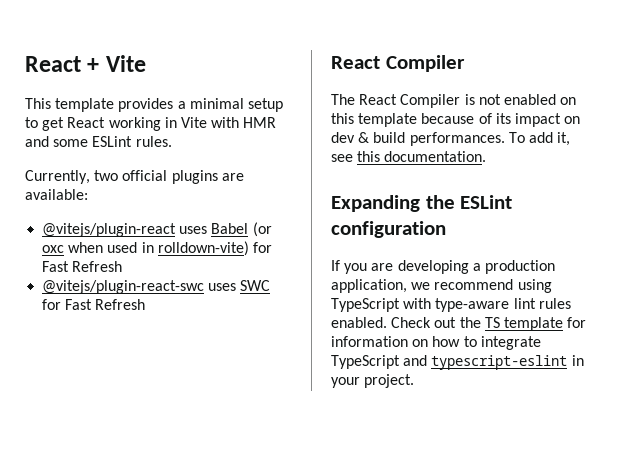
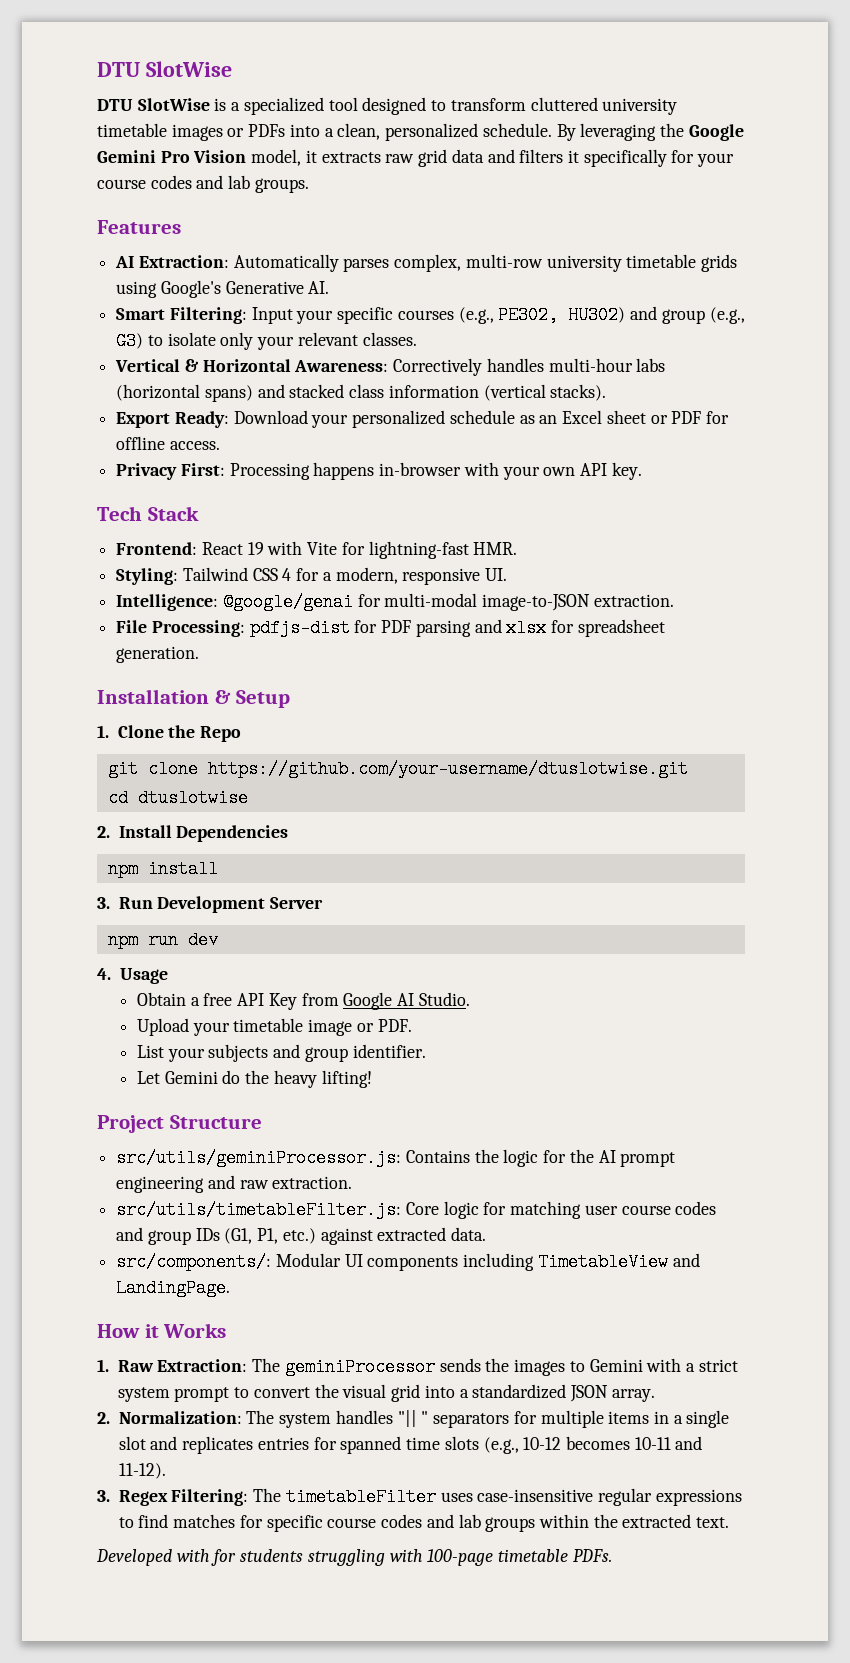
[25,55,146,72] [25,98,283,112] [25,117,277,131] [25,136,172,147] [25,170,244,184] [25,189,88,200] [42,222,272,237] [42,241,272,256] [42,261,123,272] [42,280,271,294] [42,299,146,310] [331,55,465,72] [331,94,577,108] [331,113,581,127] [331,132,571,146] [331,151,487,162] [331,195,513,212] [331,221,446,238] [331,260,555,274] [331,279,552,293] [331,298,571,312] [331,317,587,331] [331,336,541,350] [331,355,584,370] [331,374,415,388] React + Vite // This template provides a minimal setup to get React working in Vite with HMR and some ESLint rules. // Currently, two official plugins are available: // @vitejs/plugin-react uses Babel (or oxc when used in rolldown-vite) for Fast Refresh // @vitejs/plugin-react-swc uses SWC for Fast Refresh // React Compiler // The React Compiler is not enabled on this template because of its impact on dev & build performances. To add it, see this documentation. // Expanding the ESLint configuration // If you are developing a production application, we recommend using TypeScript with type-aware lint rules enabled. Check out the TS template for information on how to integrate TypeScript and typescript-eslint in your project. -> [97,61,232,77] [97,97,678,115] [97,123,744,141] [97,149,735,167] [97,175,309,193] [97,220,181,234] [115,254,738,272] [116,280,330,298] [116,306,745,324] [116,332,417,350] [115,358,666,376] [116,384,607,402] [116,410,729,428] [116,436,220,450] [116,462,642,480] [97,506,199,521] [116,541,518,559] [116,567,508,585] [116,593,674,611] [116,619,665,637] [116,646,200,663] [97,689,291,708] [97,725,242,742] [107,760,688,778] [107,789,248,807] [97,825,289,842] [107,860,218,878] [97,896,324,913] [107,931,218,949] [97,968,168,984] [136,992,470,1010] [136,1018,412,1036] [136,1044,426,1062] [136,1070,372,1088] [97,1115,262,1133] [116,1149,676,1167] [116,1175,353,1193] [116,1201,717,1219] [116,1227,487,1245] [116,1253,700,1271] [116,1279,231,1297] [97,1323,227,1338] [97,1358,738,1376] [117,1384,655,1402] [97,1410,730,1428] [118,1436,703,1454] [118,1463,166,1479] [97,1488,742,1506] [118,1514,730,1532] [96,1549,612,1566] DTU SlotWise // DTU SlotWise is a specialized tool designed to transform cluttered university timetable images or PDFs into a clean, personalized schedule. By leveraging the Google Gemini Pro Vision model, it extracts raw grid data and filters it specifically for your course codes and lab groups. // Features // AI Extraction: Automatically parses complex, multi-row university timetable grids using Google's Generative AI. // Smart Filtering: Input your specific courses (e.g., PE302, HU302) and group (e.g., G3) to isolate only your relevant classes. // Vertical & Horizontal Awareness: Correctively handles multi-hour labs (horizontal spans) and stacked class information (vertical stacks). // Export Ready: Download your personalized schedule as an Excel sheet or PDF for offline access. // Privacy First: Processing happens in-browser with your own API key. // Tech Stack // Frontend: React 19 with Vite for lightning-fast HMR. // Styling: Tailwind CSS 4 for a modern, responsive UI. // Intelligence: @google/genai for multi-modal image-to-JSON extraction. // File Processing: pdfjs-dist for PDF parsing and xlsx for spreadsheet generation. // Installation & Setup // 1. Clone the Repo // git clone https://github.com/your-username/dtuslotwise.git // cd dtuslotwise // 2. Install Dependencies // npm install // 3. Run Development Server // npm run dev // 4. Usage // Obtain a free API Key from Google AI Studio. // Upload your timetable image or PDF. // List your subjects and group identifier. // Let Gemini do the heavy lifting! // Project Structure // src/utils/geminiProcessor.js: Contains the logic for the AI prompt engineering and raw extraction. // src/utils/timetableFilter.js: Core logic for matching user course codes and group IDs (G1, P1, etc.) against extracted data. // src/components/: Modular UI components including TimetableView and LandingPage. // How it Works // 1. Raw Extraction: The geminiProcessor sends the images to Gemini with a strict system prompt to convert the visual grid into a standardized JSON array. // 2. Normalization: The system handles "|| " separators for multiple items in a single slot and replicates entries for spanned time slots (e.g., 10-12 becomes 10-11 and 11-12). // 3. Regex Filtering: The timetableFilter uses case-insensitive regular expressions to find matches for specific course codes and lab groups within the extracted text. // Developed with for students struggling with 100-page timetable PDFs.

